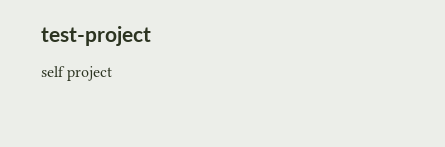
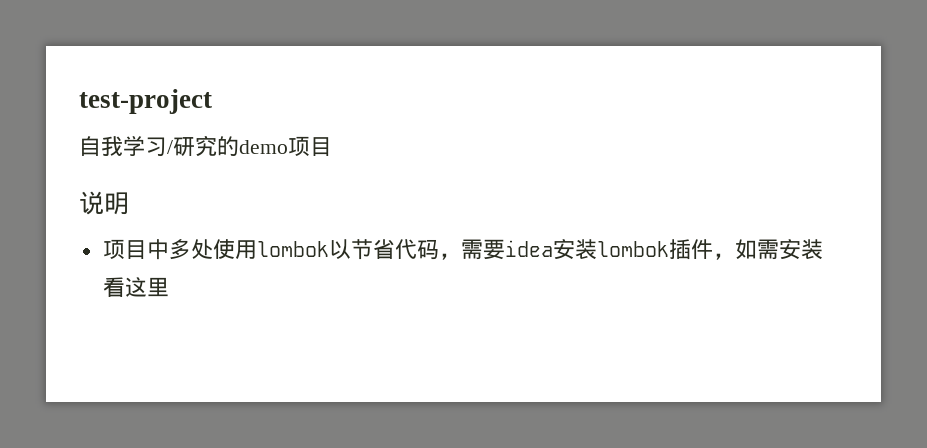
[41,66,113,81] self project -> [79,135,332,157] [79,191,129,215] [102,239,823,260] [102,277,169,297] 自我学习/研究的demo项目 // 说明 // 项目中多处使用lombok以节省代码，需要idea安装lombok插件，如需安装看这里

